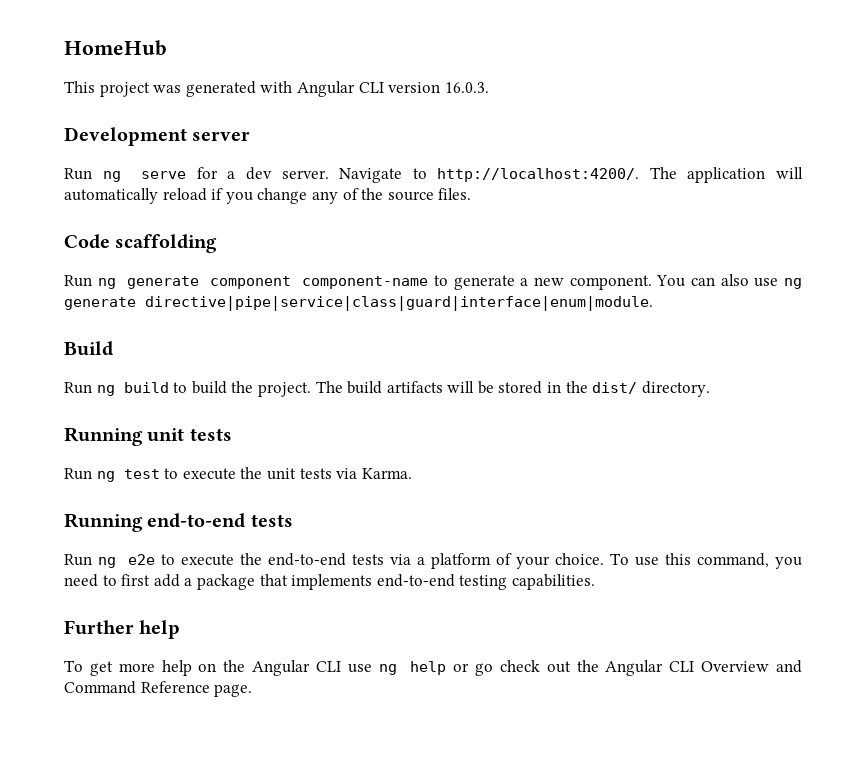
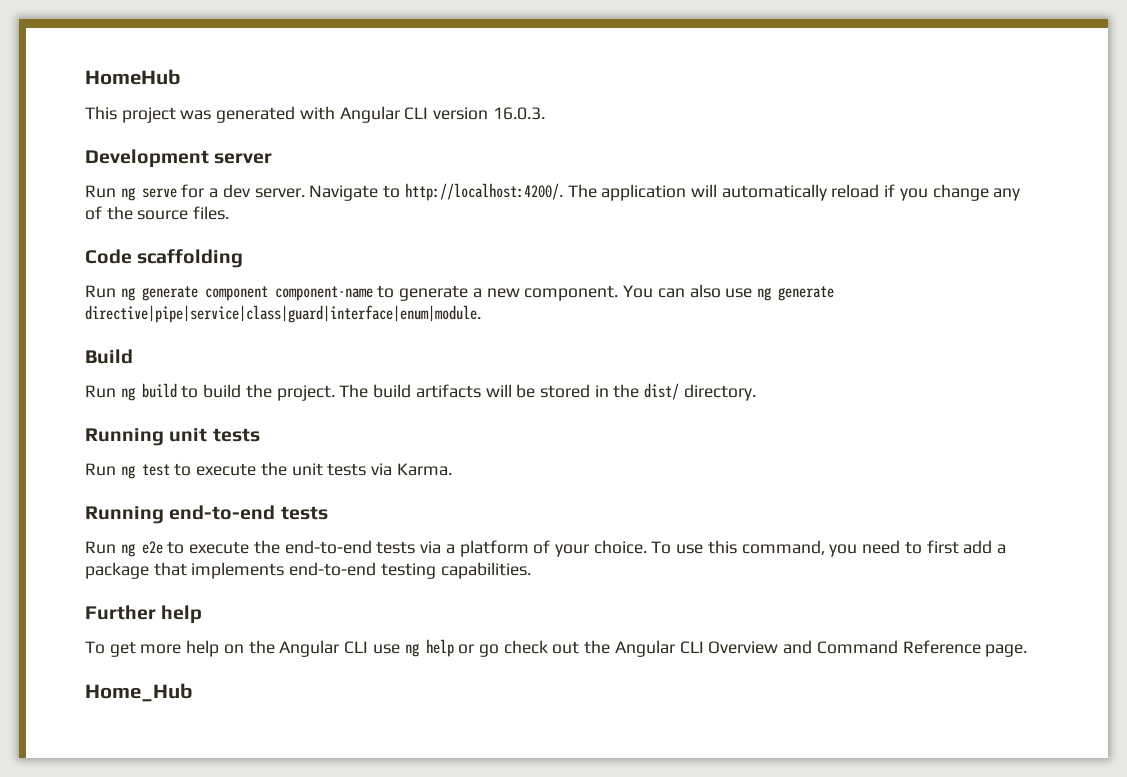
(253, 690) none -> [85,683,193,702] // Home_Hub

